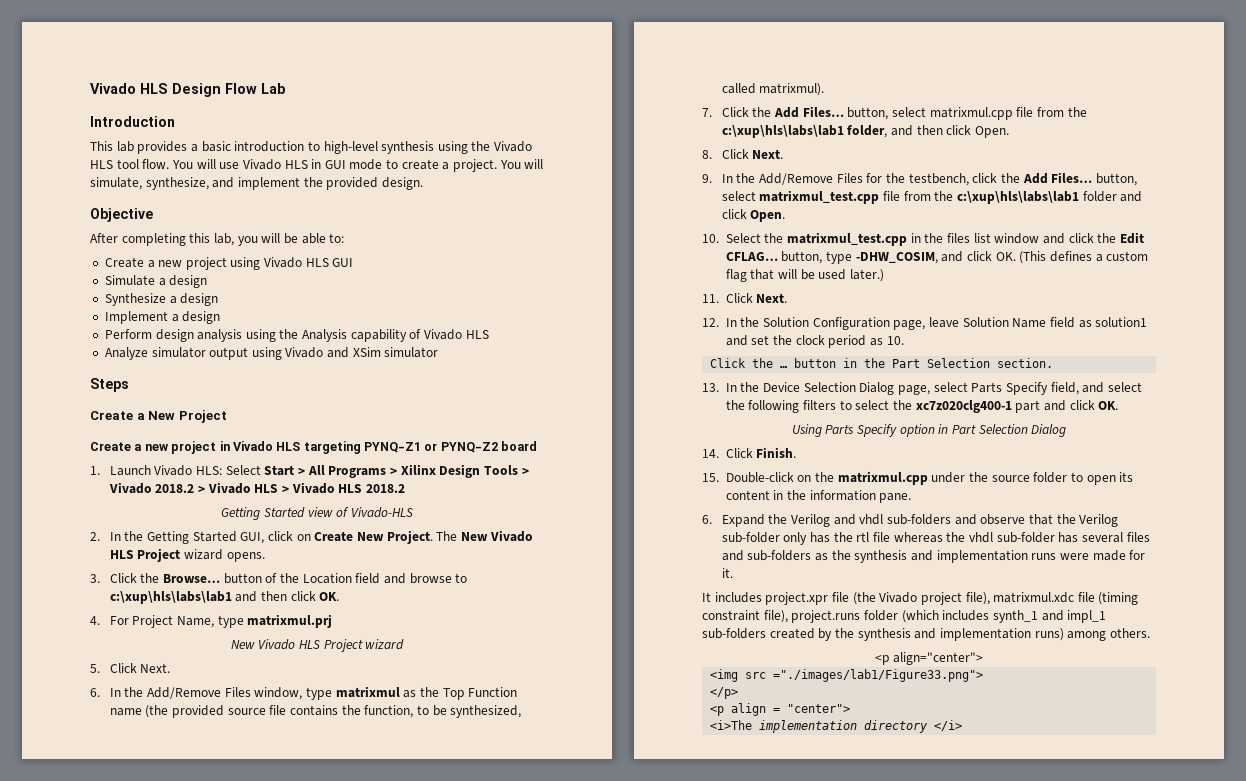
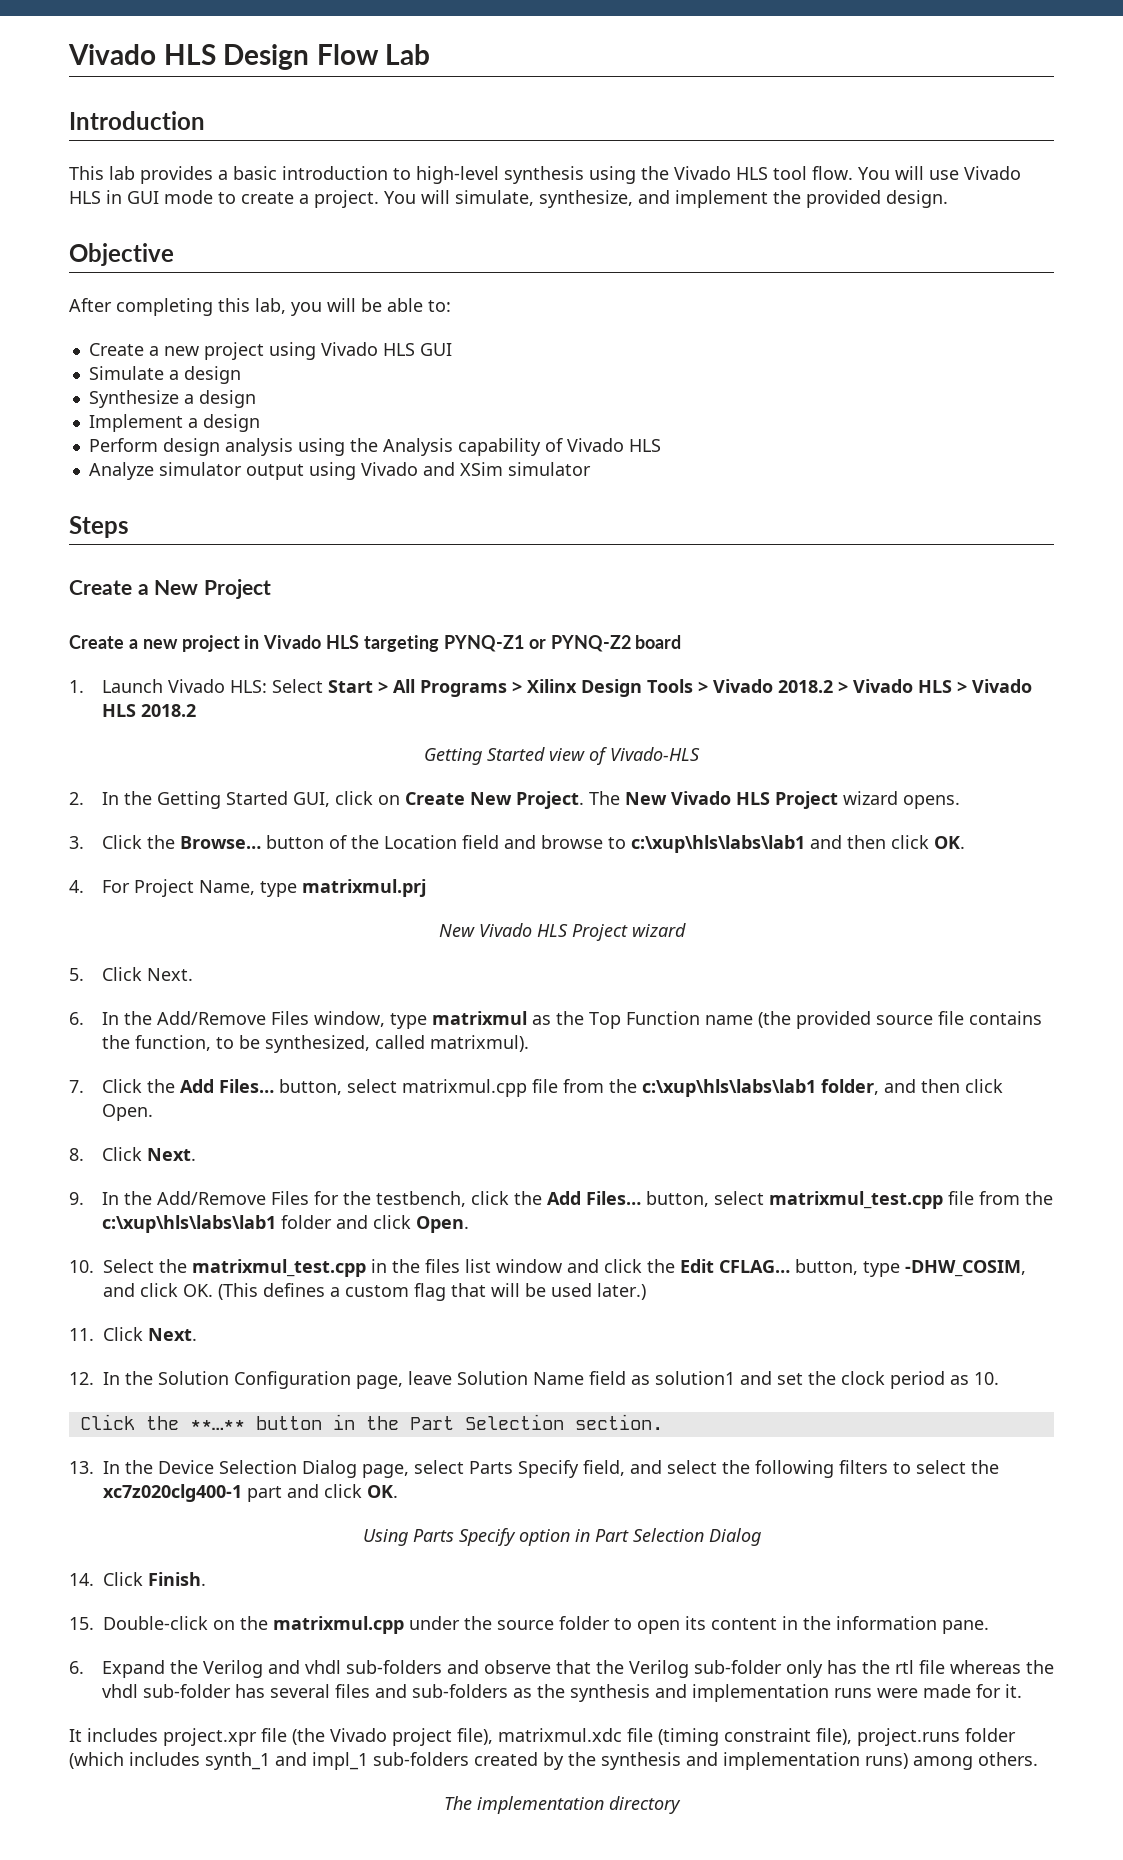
[780,366,788,368] … -> [189,1420,245,1430] **…**
[874,652,984,665] [710,669,984,682] [710,687,739,699] [710,703,851,716] [710,720,753,730] <p align="center"> // <img src ="./images/lab1/Figure33.png"> // </p> // <p align = "center"> // <i>The -> [444,1796,472,1810] The
[934,720,963,731] </i> -> (681, 1805) none

